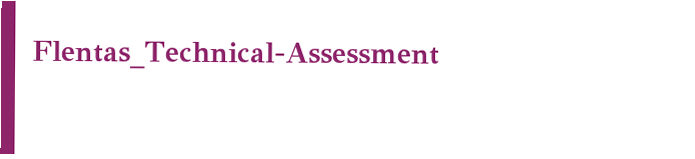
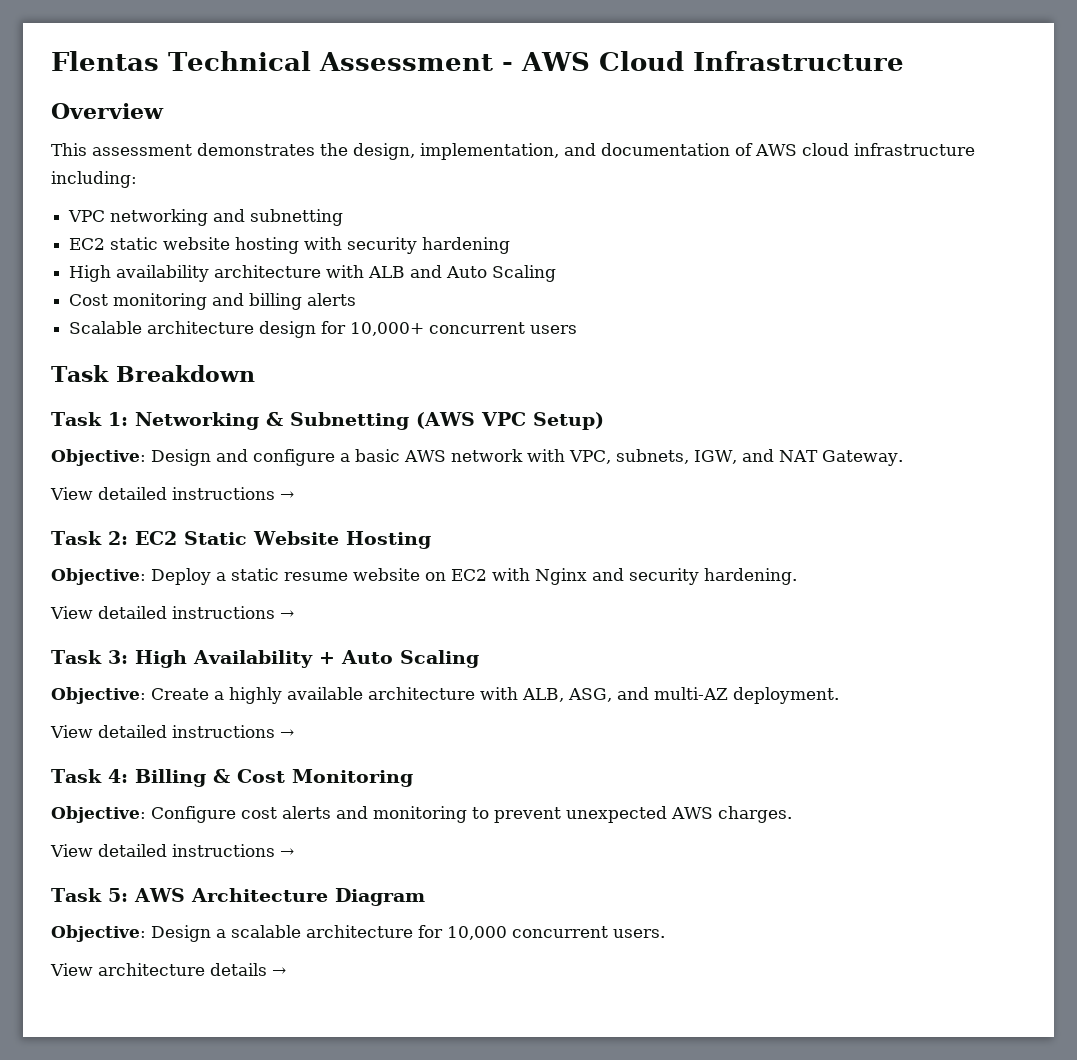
[32,40,440,71] Flentas_Technical-Assessment -> [51,51,904,71] [51,103,164,119] [51,143,975,160] [51,171,137,188] [68,209,344,226] [69,237,511,254] [69,265,557,282] [69,293,357,310] [69,321,578,338] [51,365,255,382] [51,412,604,430] [51,449,903,466] [50,487,294,500] [51,531,431,549] [51,568,797,585] [50,606,294,619] [51,650,479,668] [51,687,839,704] [50,725,294,738] [51,769,413,787] [51,806,792,823] [50,844,294,857] [51,888,425,906] [51,925,665,942] [50,963,286,976] Flentas Technical Assessment - AWS Cloud Infrastructure // Overview // This assessment demonstrates the design, implementation, and documentation of AWS cloud infrastructure including: // VPC networking and subnetting // EC2 static website hosting with security hardening // High availability architecture with ALB and Auto Scaling // Cost monitoring and billing alerts // Scalable architecture design for 10,000+ concurrent users // Task Breakdown // Task 1: Networking & Subnetting (AWS VPC Setup) // Objective: Design and configure a basic AWS network with VPC, subnets, IGW, and NAT Gateway. // View detailed instructions → // Task 2: EC2 Static Website Hosting // Objective: Deploy a static resume website on EC2 with Nginx and security hardening. // View detailed instructions → // Task 3: High Availability + Auto Scaling // Objective: Create a highly available architecture with ALB, ASG, and multi-AZ deployment. // View detailed instructions → // Task 4: Billing & Cost Monitoring // Objective: Configure cost alerts and monitoring to prevent unexpected AWS charges. // View detailed instructions → // Task 5: AWS Architecture Diagram // Objective: Design a scalable architecture for 10,000 concurrent users. // View architecture details →

